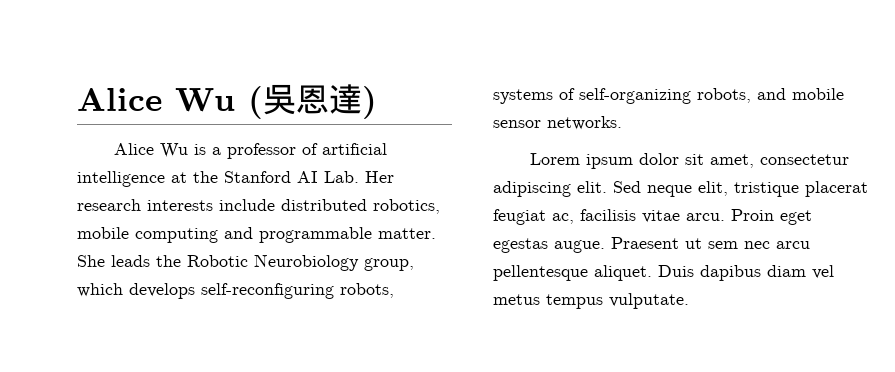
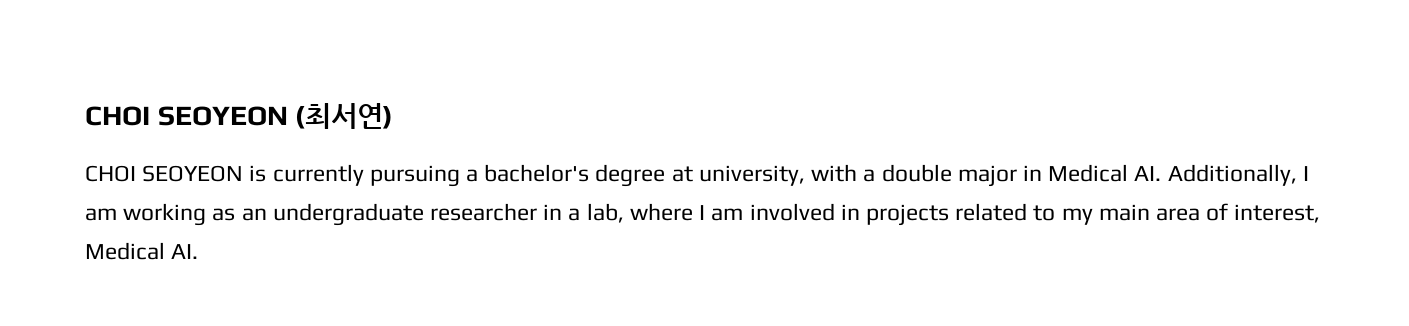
[77,84,377,119] [113,143,387,159] [77,171,394,187] [77,199,440,214] [77,227,436,243] [77,254,414,271] [77,283,394,299] [493,88,844,104] [493,116,622,130] [529,153,849,169] [493,181,868,197] [493,209,812,225] [493,237,810,253] [493,265,834,281] [493,293,689,309] Alice Wu (吳恩達) // Alice Wu is a professor of artificial intelligence at the Stanford AI Lab. Her research interests include distributed robotics, mobile computing and programmable matter. She leads the Robotic Neurobiology group, which develops self-reconfiguring robots, systems of self-organizing robots, and mobile sensor networks. // Lorem ipsum dolor sit amet, consectetur adipiscing elit. Sed neque elit, tristique placerat feugiat ac, facilisis vitae arcu. Proin eget egestas augue. Praesent ut sem nec arcu pellentesque aliquet. Duis dapibus diam vel metus tempus vulputate. -> [85,103,394,129] [85,164,1309,187] [85,203,1321,226] [85,242,199,260] CHOI SEOYEON (최서연) // CHOI SEOYEON is currently pursuing a bachelor's degree at university, with a double major in Medical AI. Additionally, I am working as an undergraduate researcher in a lab, where I am involved in projects related to my main area of interest, Medical AI.

